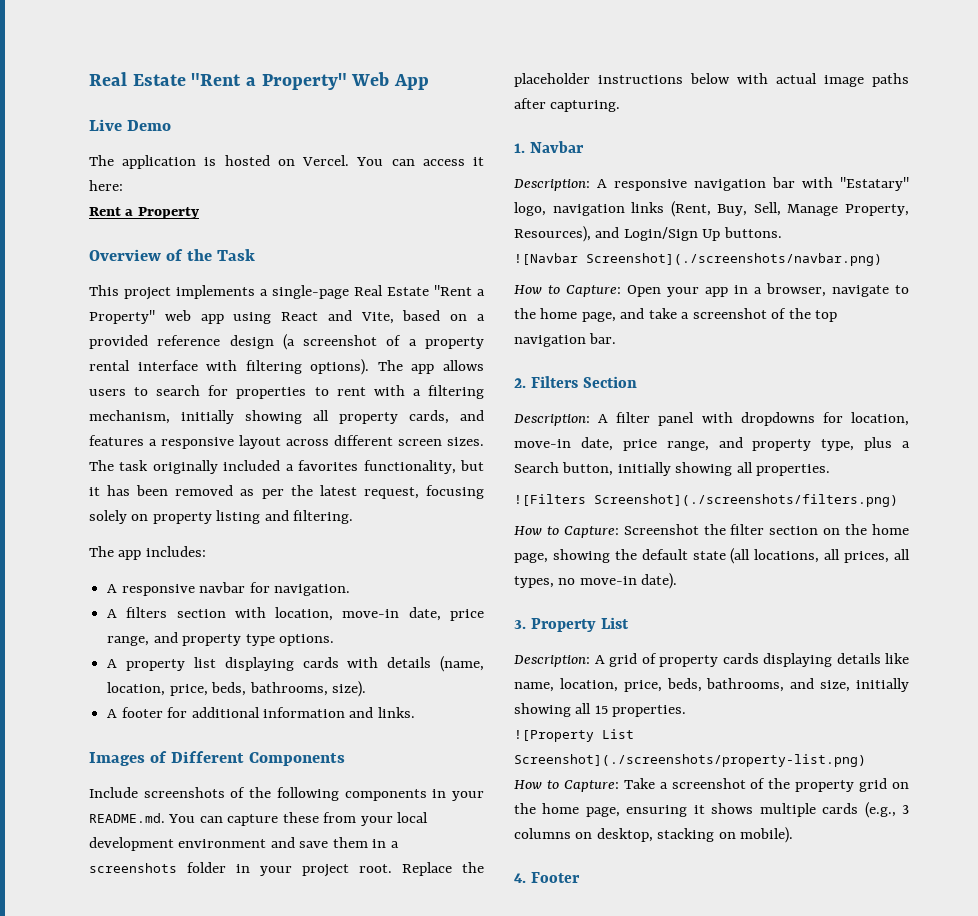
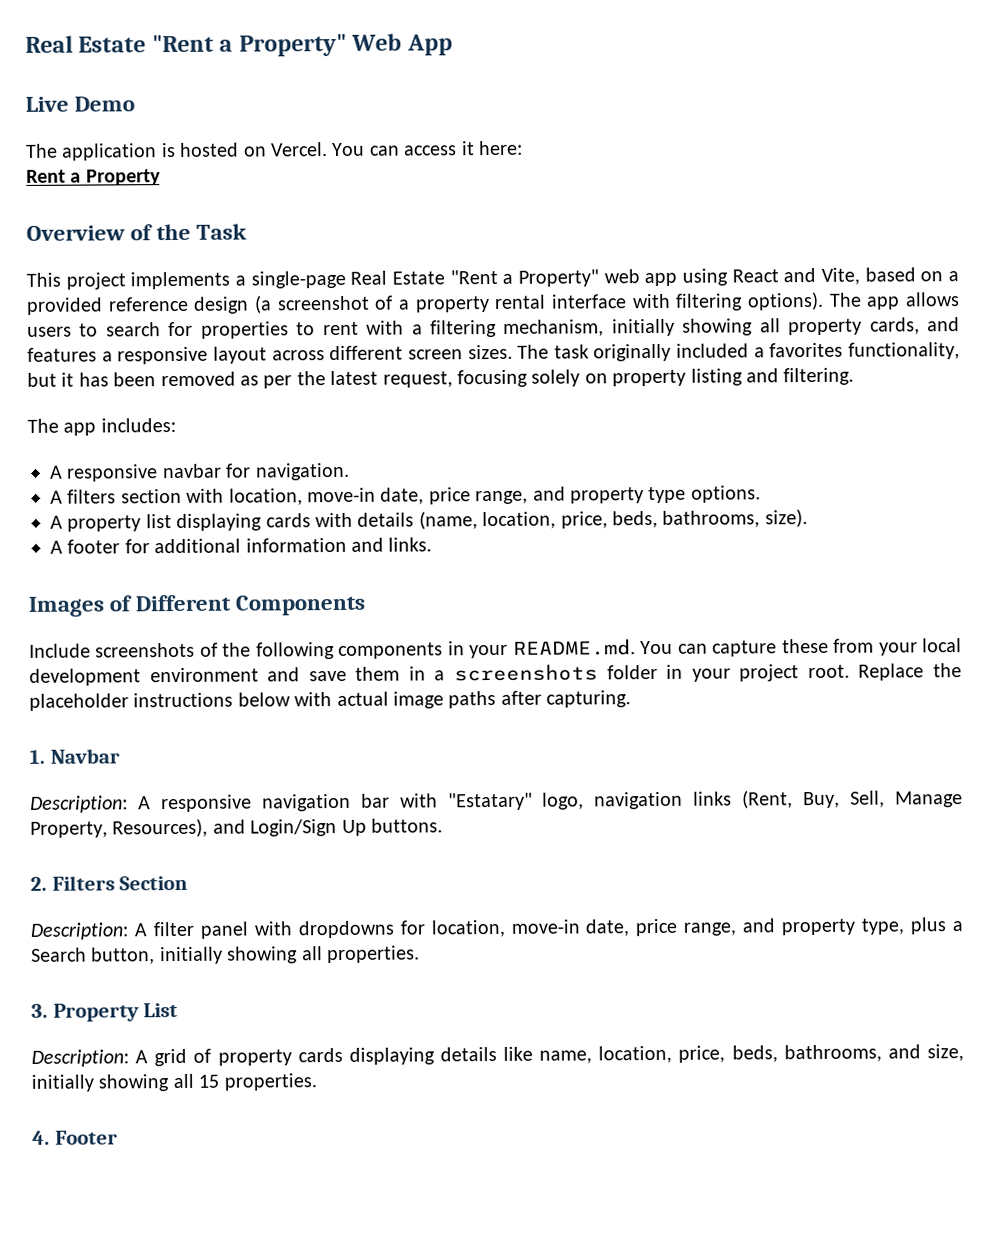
[514,253,882,266] [514,283,909,297] [514,308,838,322] [514,333,617,347] // ![Navbar Screenshot](./screenshots/navbar.png) // How to Capture: Open your app in a browser, navigate to the home page, and take a screenshot of the top navigation bar. -> (443, 825) none
[514,494,898,507] [514,524,910,538] [514,548,910,564] [514,573,678,589] // ![Filters Screenshot](./screenshots/filters.png) // How to Capture: Screenshot the filter section on the home page, showing the default state (all locations, all prices, all types, no move-in date). -> (420, 954) none
[514,729,634,742] [514,754,866,767] [514,778,909,792] [514,802,910,818] [514,827,794,843] // ![Property List Screenshot](./screenshots/property-list.png) // How to Capture: Take a screenshot of the property grid on the home page, ensuring it shows multiple cards (e.g., 3 columns on desktop, stacking on mobile). -> (317, 1082) none

